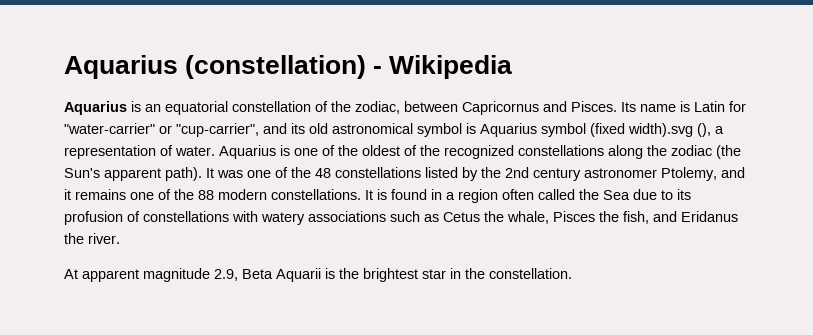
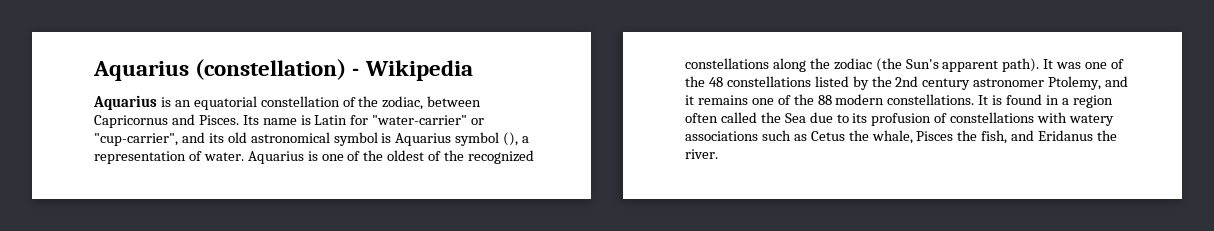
[590,123,693,137] (fixed width).svg -> (500, 139) none
[64,268,572,282] // At apparent magnitude 2.9, Beta Aquarii is the brightest star in the constellation. -> (718, 154) none

